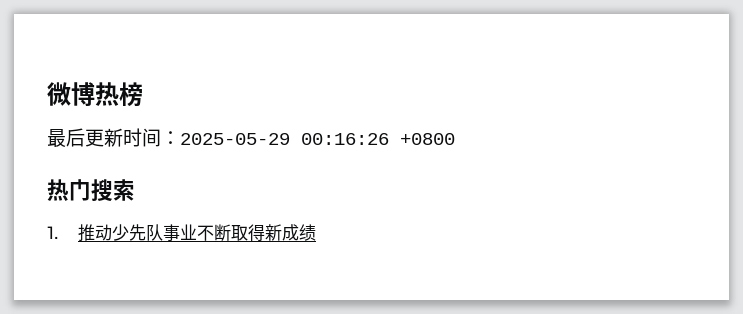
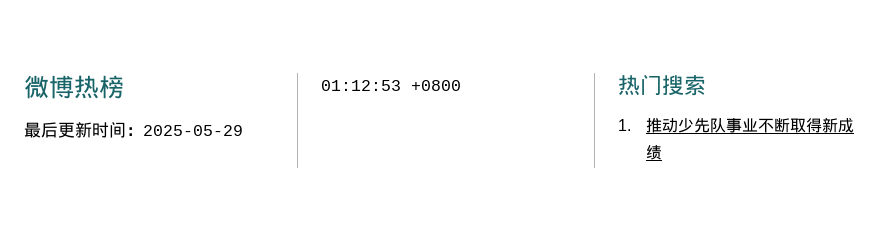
[301,133,389,145] 00:16:26 -> [321,80,401,91] 01:12:53

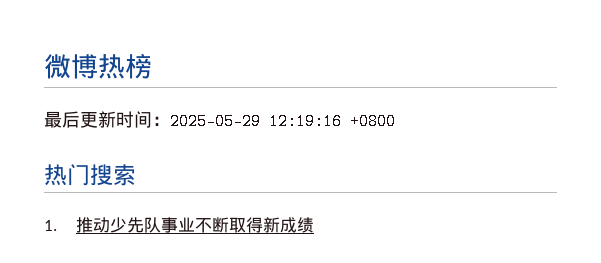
[321,80,401,91] 01:12:53 -> [269,113,342,130] 12:19:16

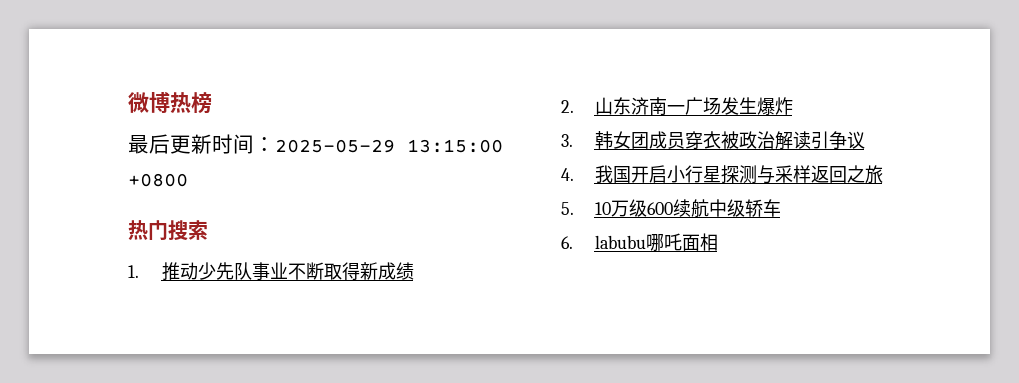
[269,113,342,130] 12:19:16 -> [407,139,503,153] 13:15:00
(315, 225) none -> [561,97,793,116] [561,131,865,150] [561,165,883,184] [561,199,781,217] [561,233,718,252] // 2.山东济南一广场发生爆炸 // 3.韩女团成员穿衣被政治解读引争议 // 4.我国开启小行星探测与采样返回之旅 // 5. 10万级600续航中级轿车 // 6. labubu哪吒面相

